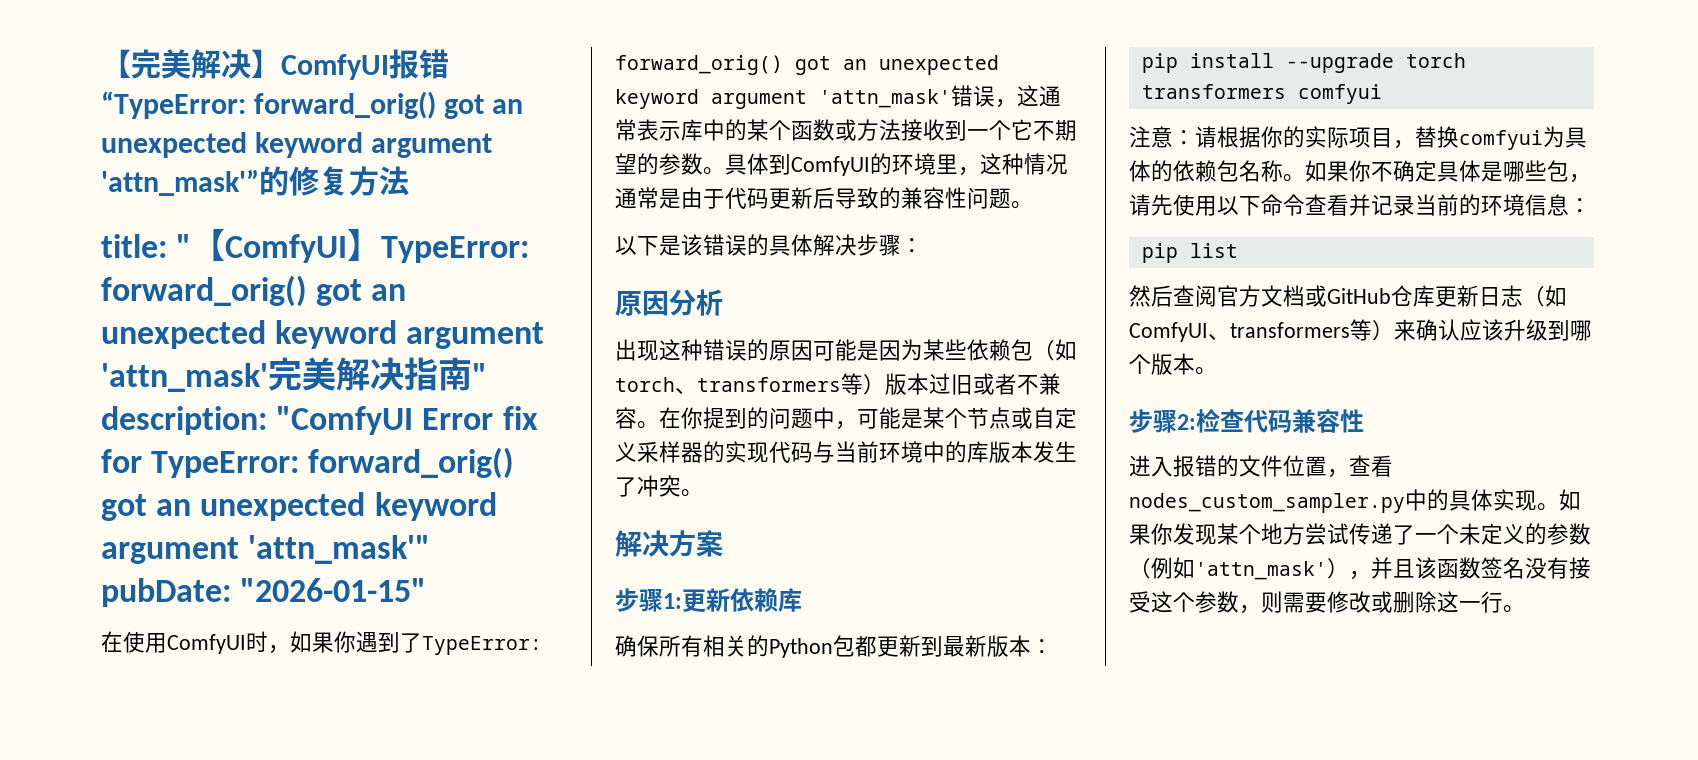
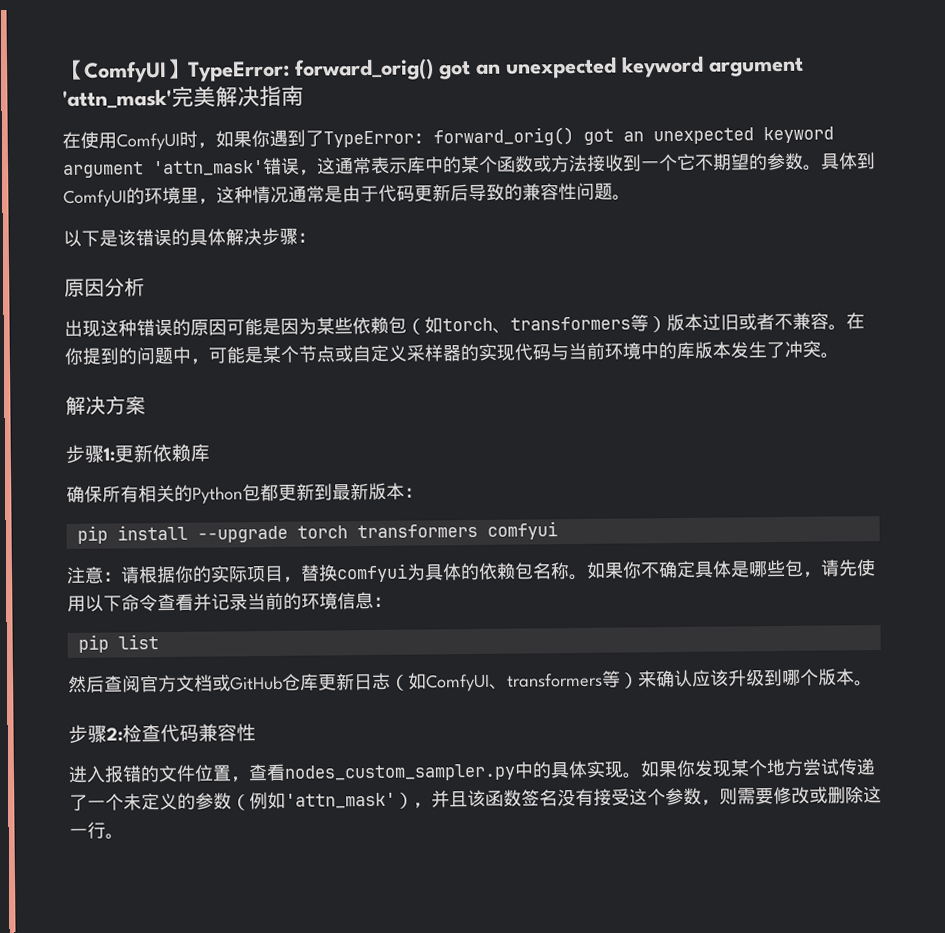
[101,49,449,80] [101,91,524,119] [101,132,493,158] [101,166,409,196] [101,228,226,261] 【完美解决】ComfyUI报错“TypeError: forward_orig() got an unexpected keyword argument 'attn_mask'”的修复方法 // title: "【 -> [62,59,85,80] 【
[472,363,487,387] [101,406,538,435] [101,447,515,479] [101,492,497,521] [101,535,431,564] [101,578,427,607] " description: "ComfyUI Error fix for TypeError: forward_orig() got an unexpected keyword argument 'attn_mask'" pubDate: "2026-01-15" -> (304, 95) none

